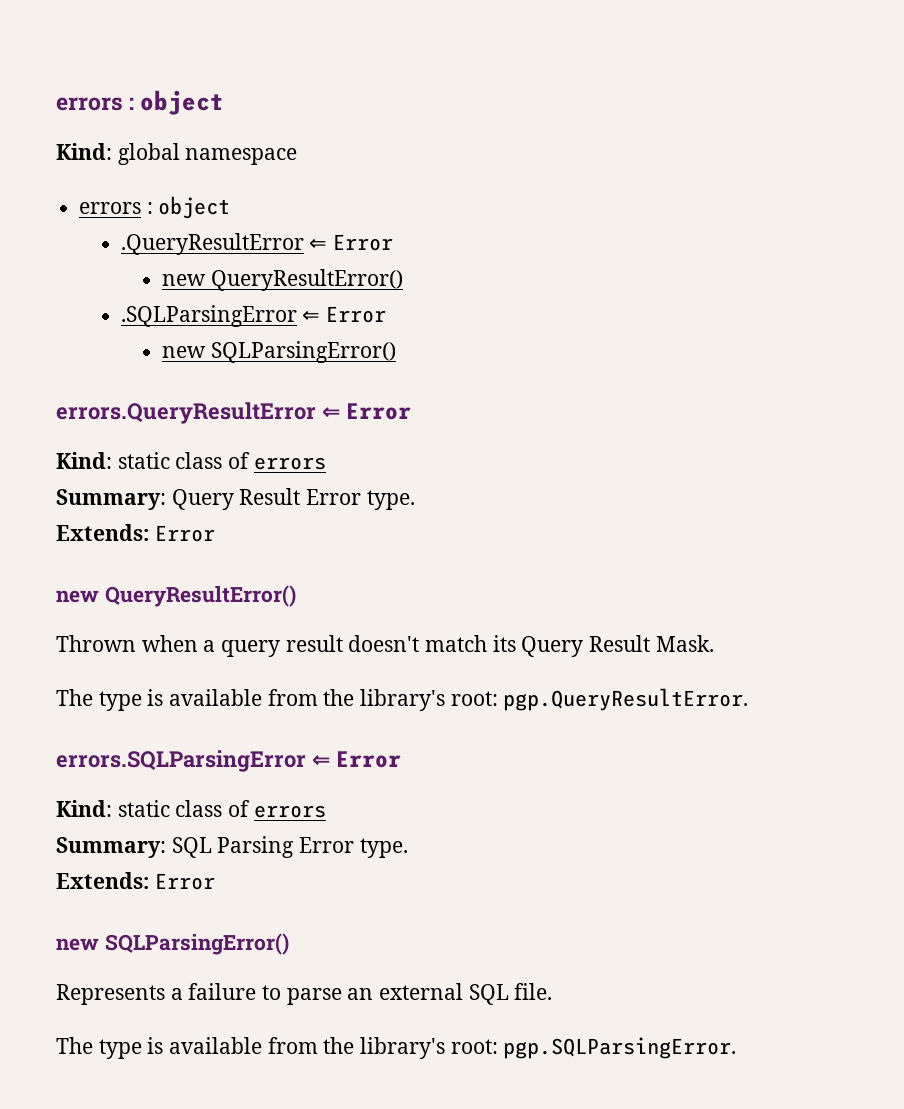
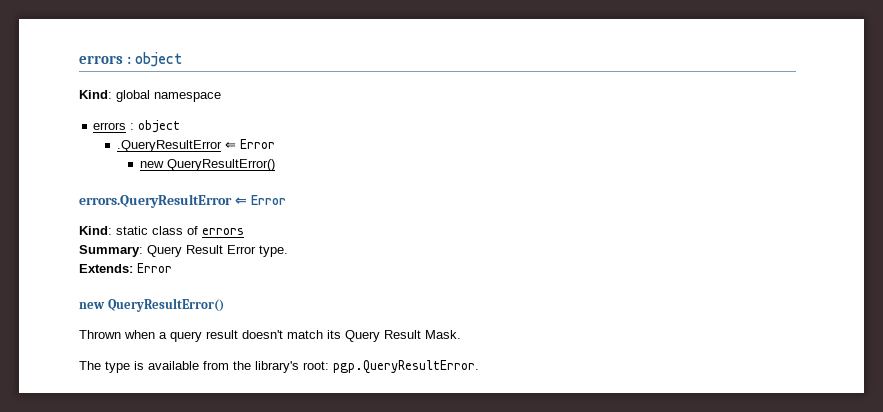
[120,305,386,327] [162,341,396,363] // .SQLParsingError ⇐ Error // new SQLParsingError() -> (276, 165) none
[56,750,401,772] [56,800,326,818] [56,836,408,858] [56,872,215,890] [56,933,289,955] [56,983,553,1005] [56,1037,737,1059] // errors.SQLParsingError ⇐ Error // Kind: static class of errors // Summary: SQL Parsing Error type. // Extends: Error // new SQLParsingError() // Represents a failure to parse an external SQL file. // The type is available from the library's root: pgp.SQLParsingError. -> (479, 367) none

